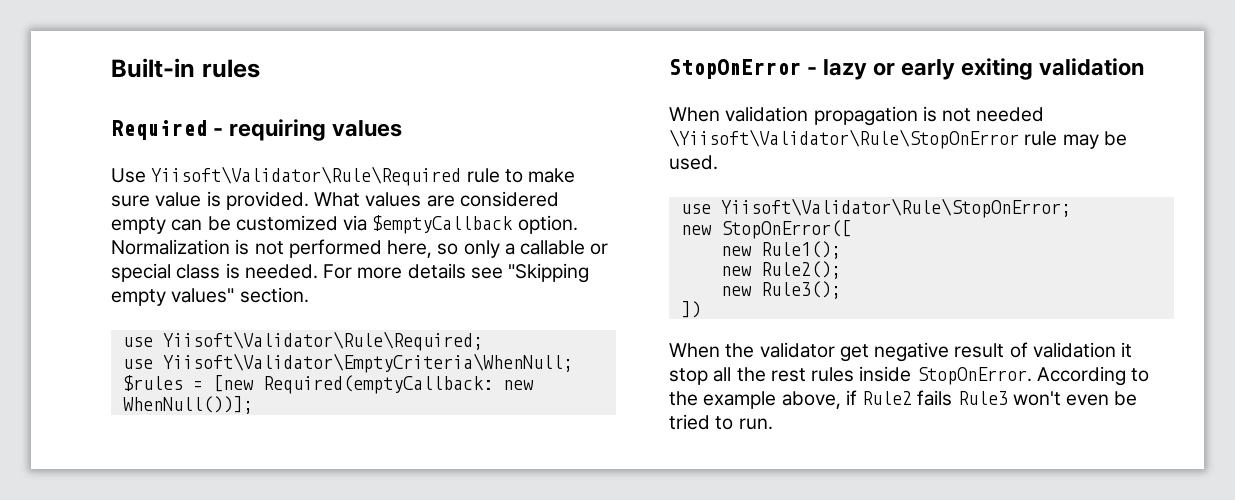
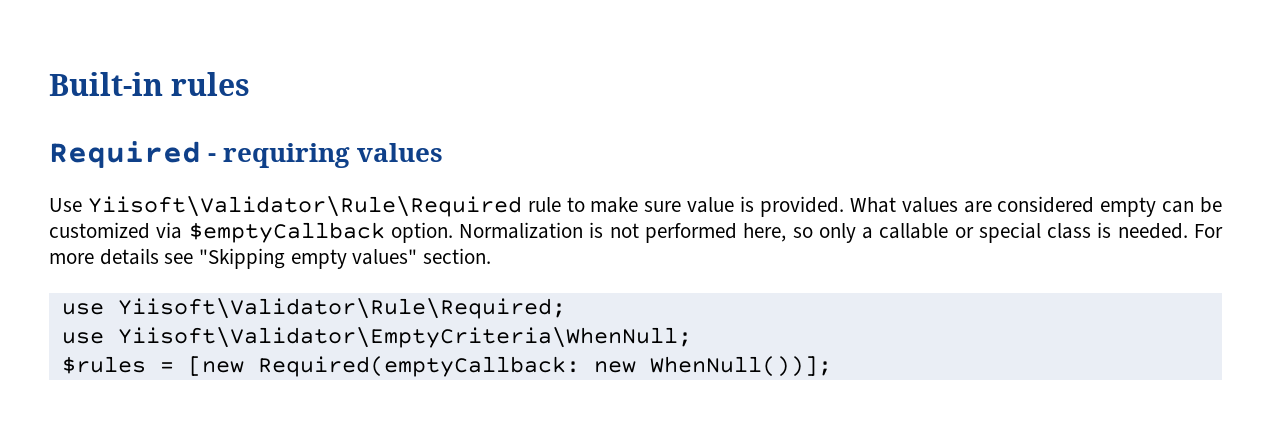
[669,58,1145,80] [669,106,1045,126] [669,129,1127,149] [669,155,718,170] [680,198,1071,218] [680,220,851,239] [720,241,841,259] [720,261,841,279] [720,281,841,299] [680,301,701,318] [669,342,1133,362] [669,366,1150,386] [669,390,1138,409] [669,414,773,430] // StopOnError - lazy or early exiting validation // When validation propagation is not needed \Yiisoft\Validator\Rule\StopOnError rule may be used. // use Yiisoft\Validator\Rule\StopOnError; // new StopOnError([ // new Rule1(); // new Rule2(); // new Rule3(); // ]) // When the validator get negative result of validation it stop all the rest rules inside StopOnError. According to the example above, if Rule2 fails Rule3 won't even be tried to run. -> (832, 366) none

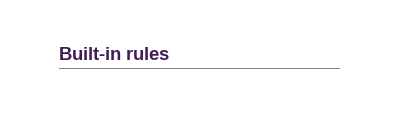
[49,141,444,168] [49,196,1222,217] [49,222,1224,243] [49,248,492,269] [61,298,566,319] [61,327,692,348] [61,356,832,377] // Required - requiring values // Use Yiisoft\Validator\Rule\Required rule to make sure value is provided. What values are considered empty can be customized via $emptyCallback option. Normalization is not performed here, so only a callable or special class is needed. For more details see "Skipping empty values" section. // use Yiisoft\Validator\Rule\Required; // use Yiisoft\Validator\EmptyCriteria\WhenNull; // $rules = [new Required(emptyCallback: new WhenNull())]; -> (169, 53) none

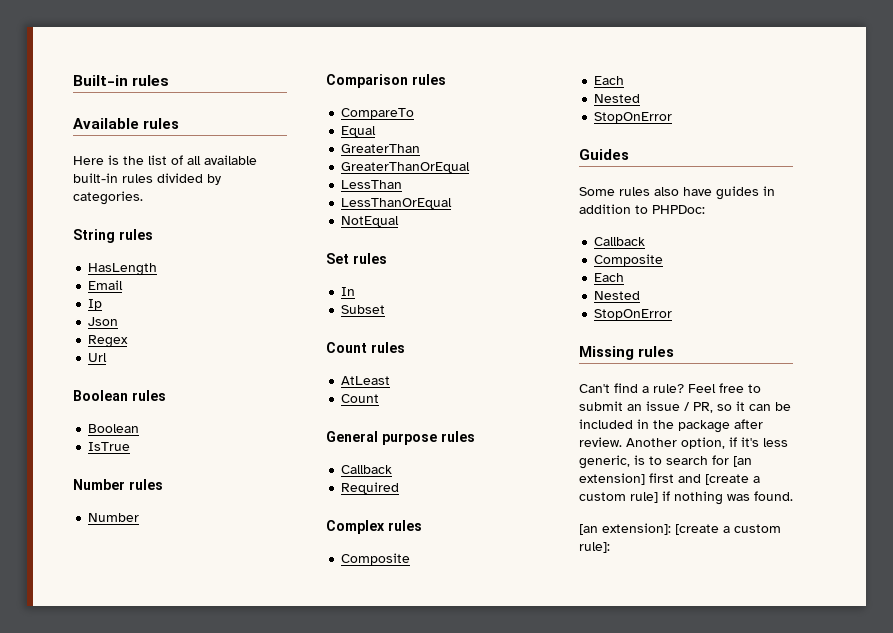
(169, 53) none -> [73,118,180,129] [73,155,257,165] [73,173,221,185] [73,191,143,205] [73,229,153,243] [88,263,158,276] [88,280,124,290] [88,299,103,310] [88,317,119,326] [88,335,129,348] [88,353,108,362] [73,390,166,401] [88,424,140,433] [88,442,131,451] [73,479,163,490] [88,513,140,522] [326,74,446,88] [341,108,415,119] [341,126,377,137] [341,144,421,153] [341,162,471,173] [341,180,403,189] [341,198,453,209] [341,216,400,227] [326,253,387,264] [341,287,356,296] [341,305,386,314] [326,342,405,353] [341,376,391,385] [341,394,380,403] [326,431,475,445] [341,465,393,474] [341,482,400,494] [326,520,422,534] [341,553,411,565] [594,76,625,85] [594,94,641,103] [594,112,673,123] [579,149,629,160] [579,186,775,200] [579,204,705,214] [594,237,646,246] [594,254,664,266] [594,273,625,282] [594,291,641,300] [594,309,673,320] [579,346,675,360] [579,383,761,393] [579,401,791,413] [579,419,763,433] [579,437,788,449] [579,455,752,469] [579,473,760,485] [579,491,793,505] [579,523,781,535] [579,542,610,553] // Available rules // Here is the list of all available built-in rules divided by categories. // String rules // HasLength // Email // Ip // Json // Regex // Url // Boolean rules // Boolean // IsTrue // Number rules // Number // Comparison rules // CompareTo // Equal // GreaterThan // GreaterThanOrEqual // LessThan // LessThanOrEqual // NotEqual // Set rules // In // Subset // Count rules // AtLeast // Count // General purpose rules // Callback // Required // Complex rules // Composite // Each // Nested // StopOnError // Guides // Some rules also have guides in addition to PHPDoc: // Callback // Composite // Each // Nested // StopOnError // Missing rules // Can't find a rule? Feel free to submit an issue / PR, so it can be included in the package after review. Another option, if it's less generic, is to search for [an extension] first and [create a custom rule] if nothing was found. // [an extension]: [create a custom rule]:

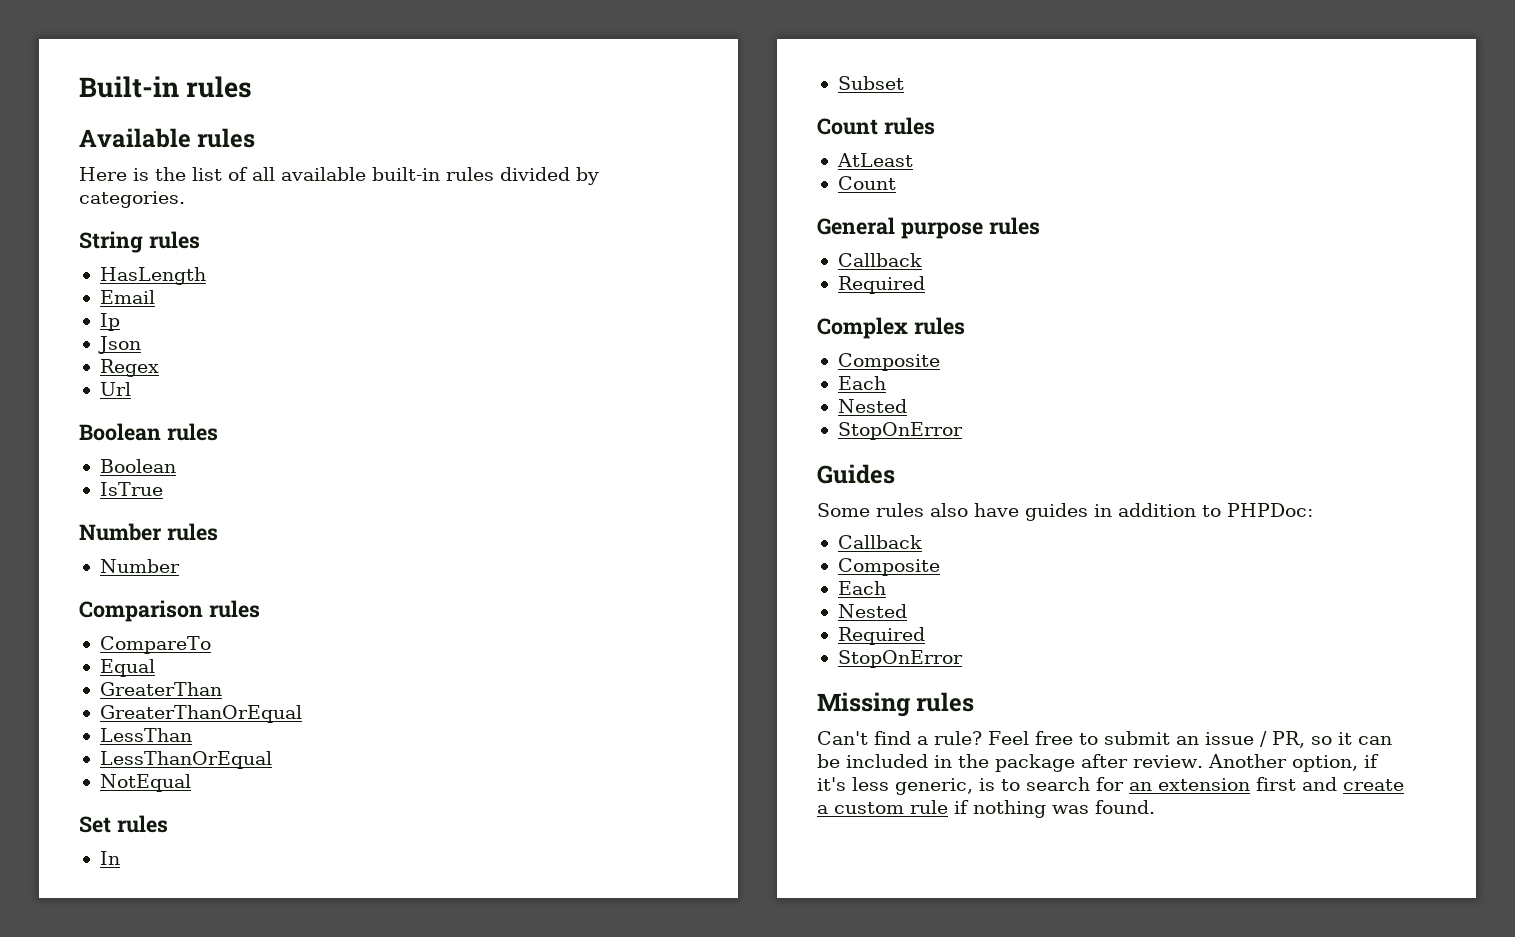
(641, 295) none -> [837,627,925,645] // Required
[733,456,752,467] [579,473,645,485] [an extension] -> [1129,778,1250,791] an extension
[705,474,760,485] [579,492,658,503] [create a custom rule] -> [1343,779,1404,791] [817,800,948,814] create a custom rule
[579,523,781,535] [579,542,610,553] // [an extension]: [create a custom rule]: -> (1155, 807) none

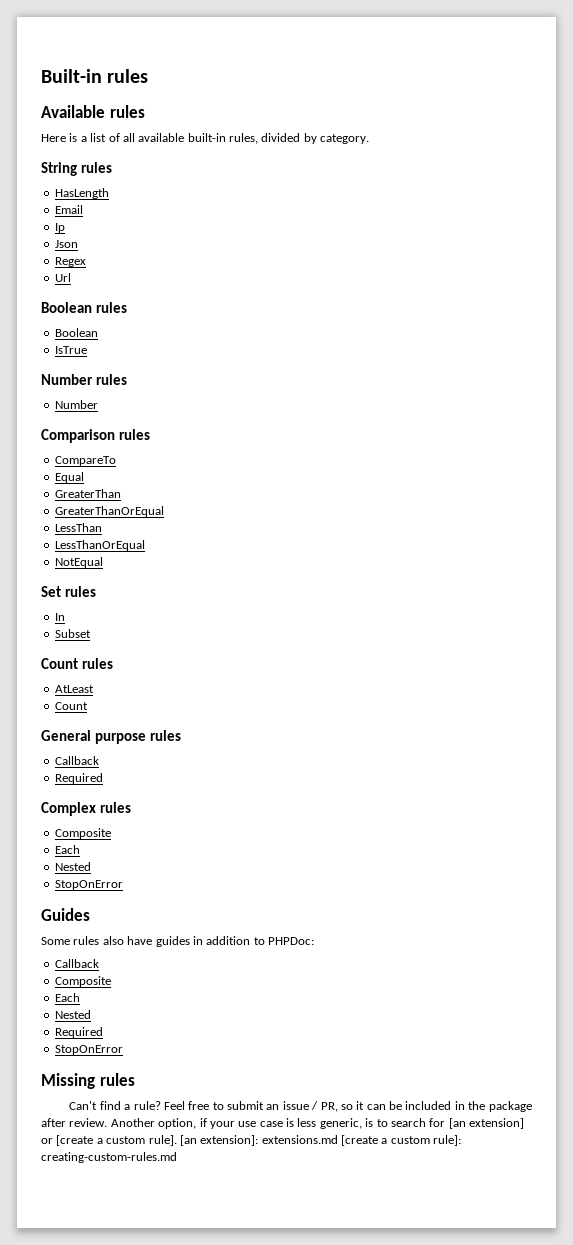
[155,167,186,181] the -> [80,136,87,142] a
[446,167,494,181] rules -> [229,133,258,144] rules,
[79,191,185,208] categories. -> [320,134,370,144] category.
[817,777,846,791] it's -> [209,1118,294,1129] your use case is
[1129,777,1404,791] [817,800,1155,818] an extension first and create a custom rule if nothing was found. -> [448,1118,524,1129] [41,1135,462,1146] [41,1152,177,1163] [an extension] or [create a custom rule]. [an extension]: extensions.md [create a custom rule]: creating-custom-rules.md

